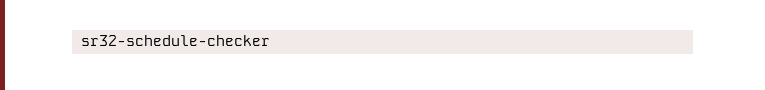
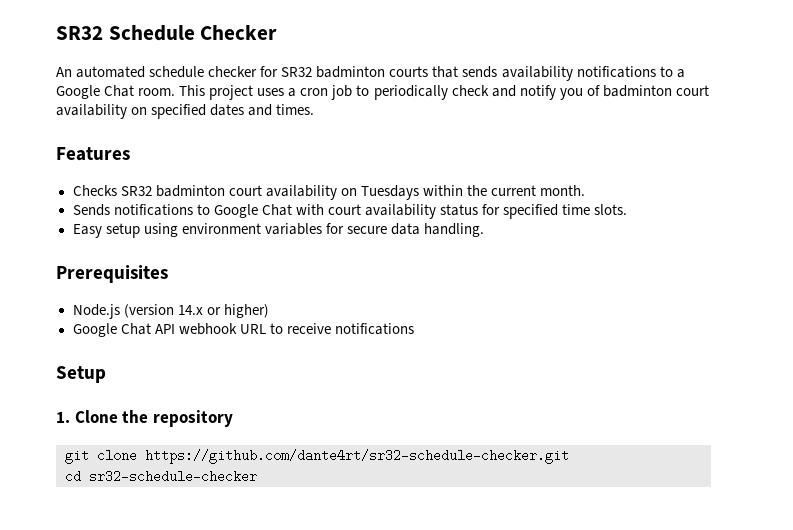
(80, 40) none -> [56,25,278,41] [56,66,685,81] [56,85,709,100] [56,104,315,119] [56,147,130,161] [72,185,586,200] [72,204,628,219] [72,223,484,238] [56,265,168,283] [72,304,269,319] [72,323,414,337] [56,366,106,383] [56,410,233,427] [65,449,569,464] [65,470,81,483] SR32 Schedule Checker // An automated schedule checker for SR32 badminton courts that sends availability notifications to a Google Chat room. This project uses a cron job to periodically check and notify you of badminton court availability on specified dates and times. // Features // Checks SR32 badminton court availability on Tuesdays within the current month. // Sends notifications to Google Chat with court availability status for specified time slots. // Easy setup using environment variables for secure data handling. // Prerequisites // Node.js (version 14.x or higher) // Google Chat API webhook URL to receive notifications // Setup // 1. Clone the repository // git clone https://github.com/dante4rt/sr32-schedule-checker.git // cd

